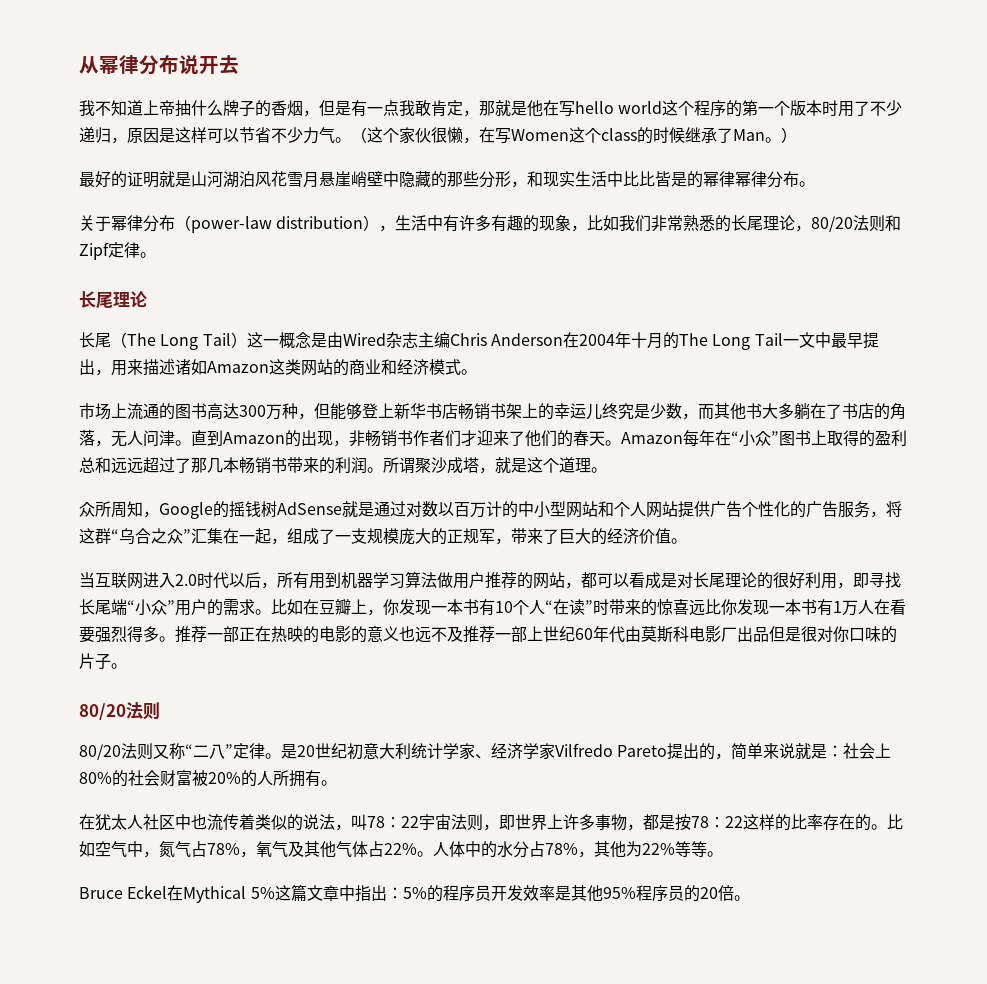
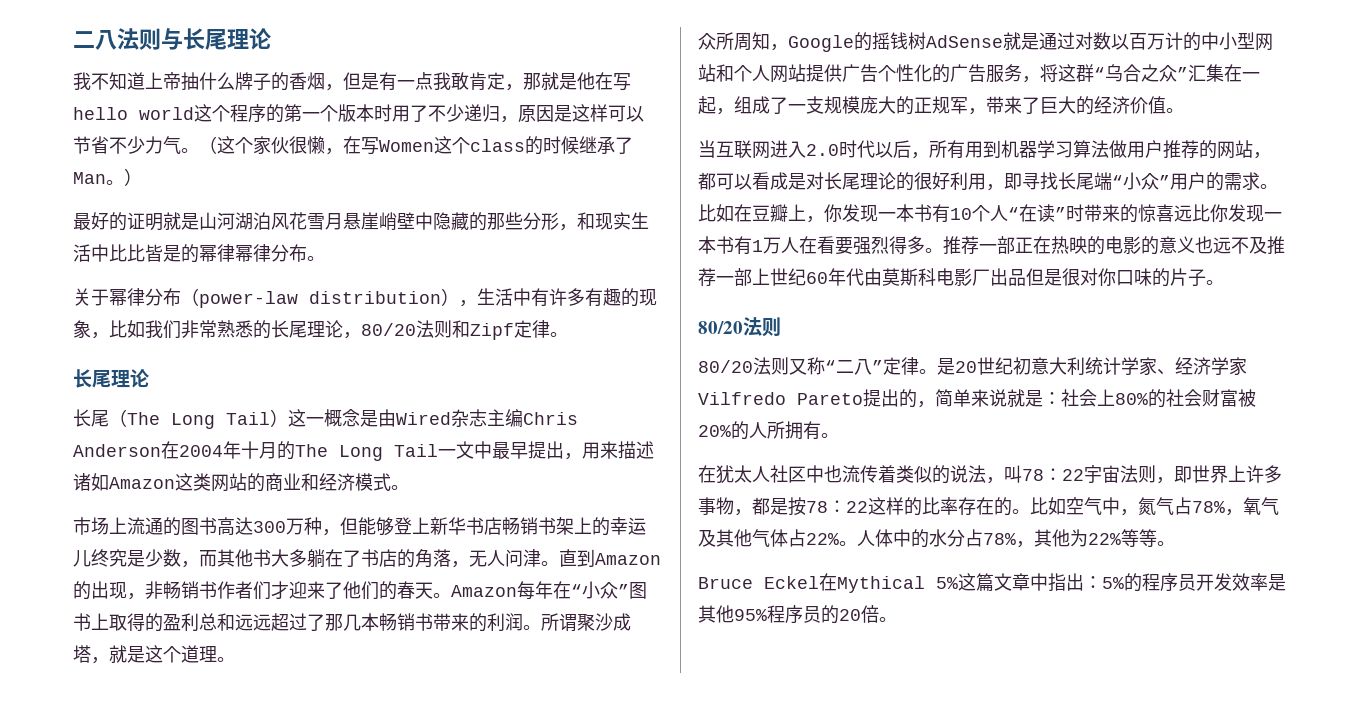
[79,55,239,75] 从幂律分布说开去 -> [73,28,271,50] 二八法则与长尾理论

